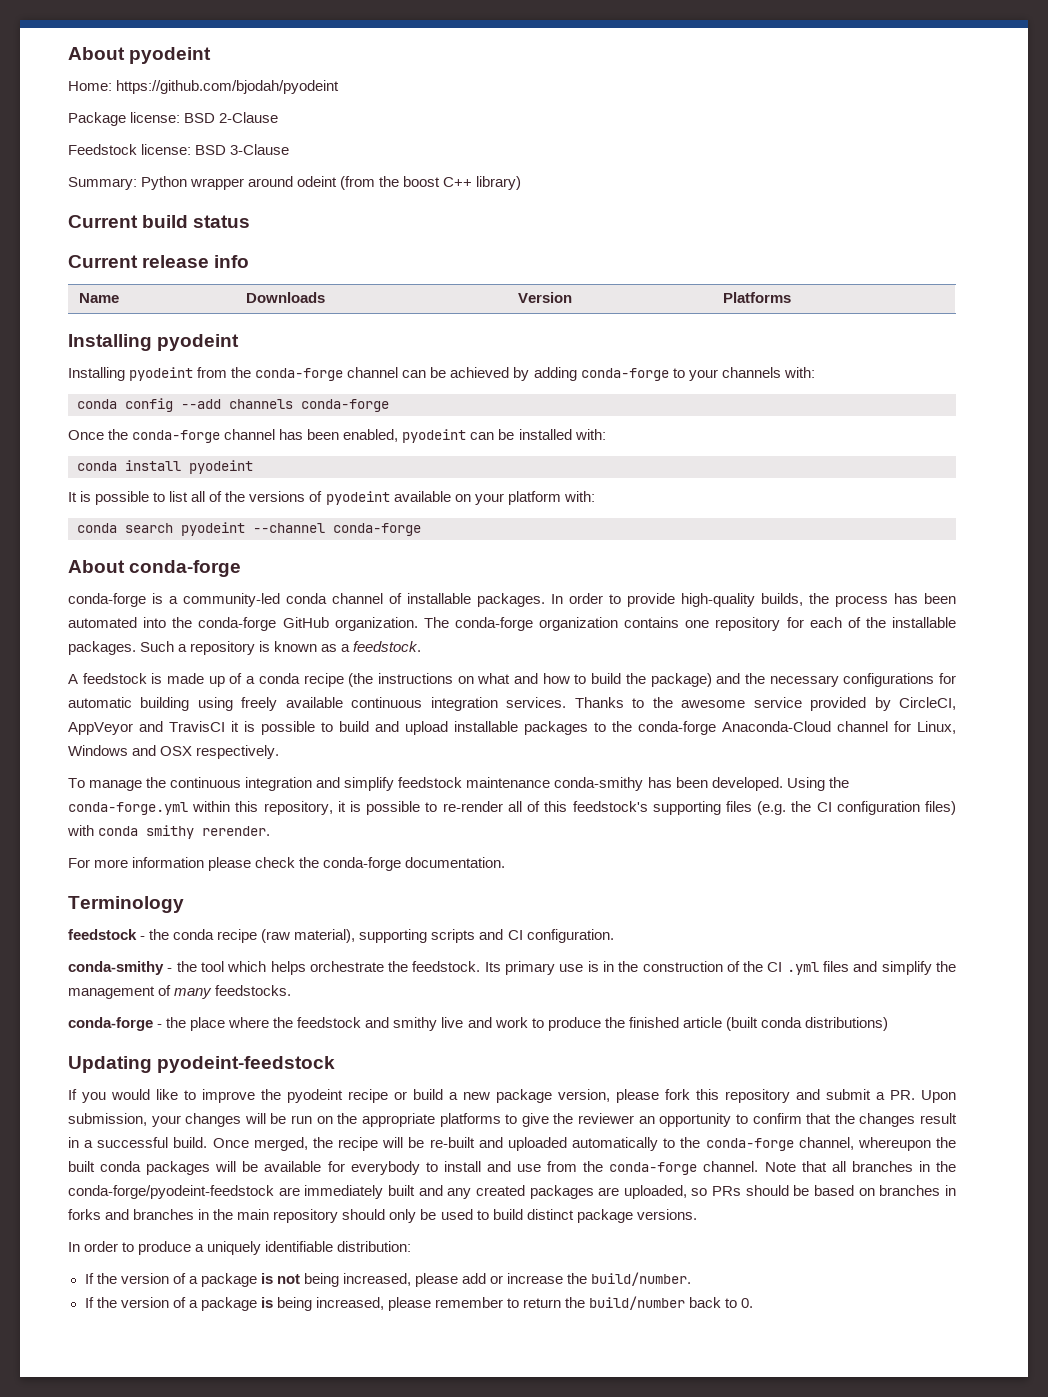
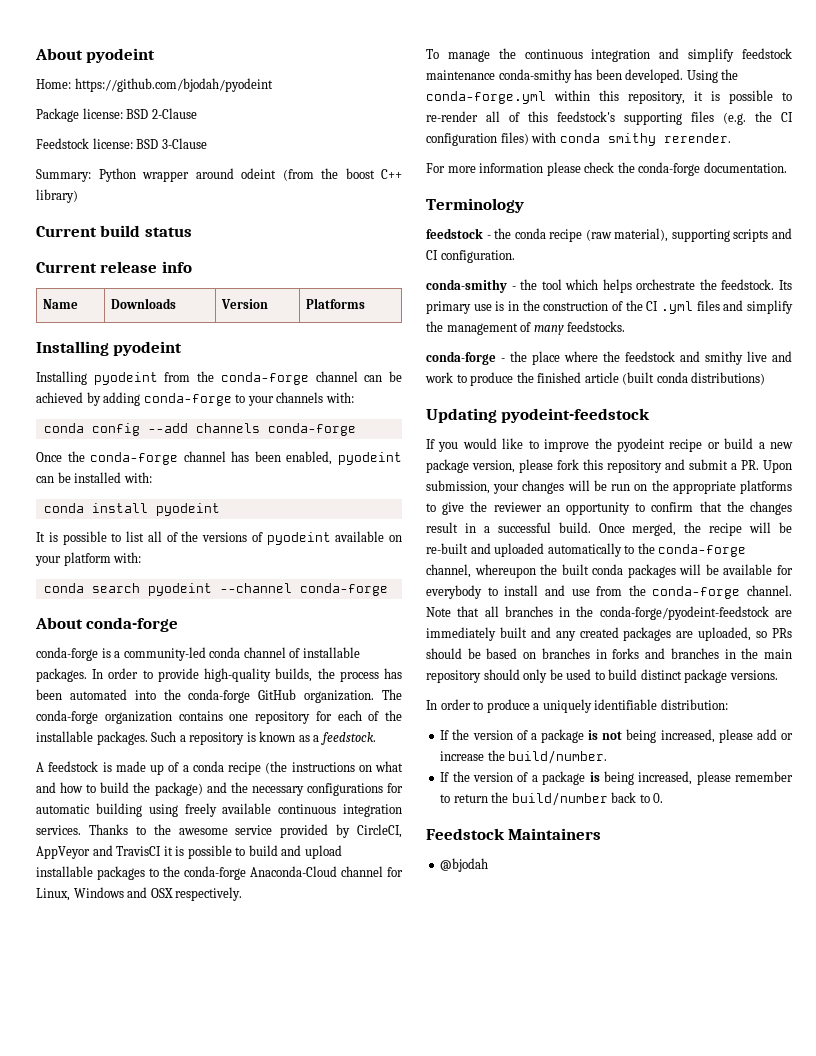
(754, 1303) none -> [426,828,602,840] [440,858,489,872] // Feedstock Maintainers // @bjodah

